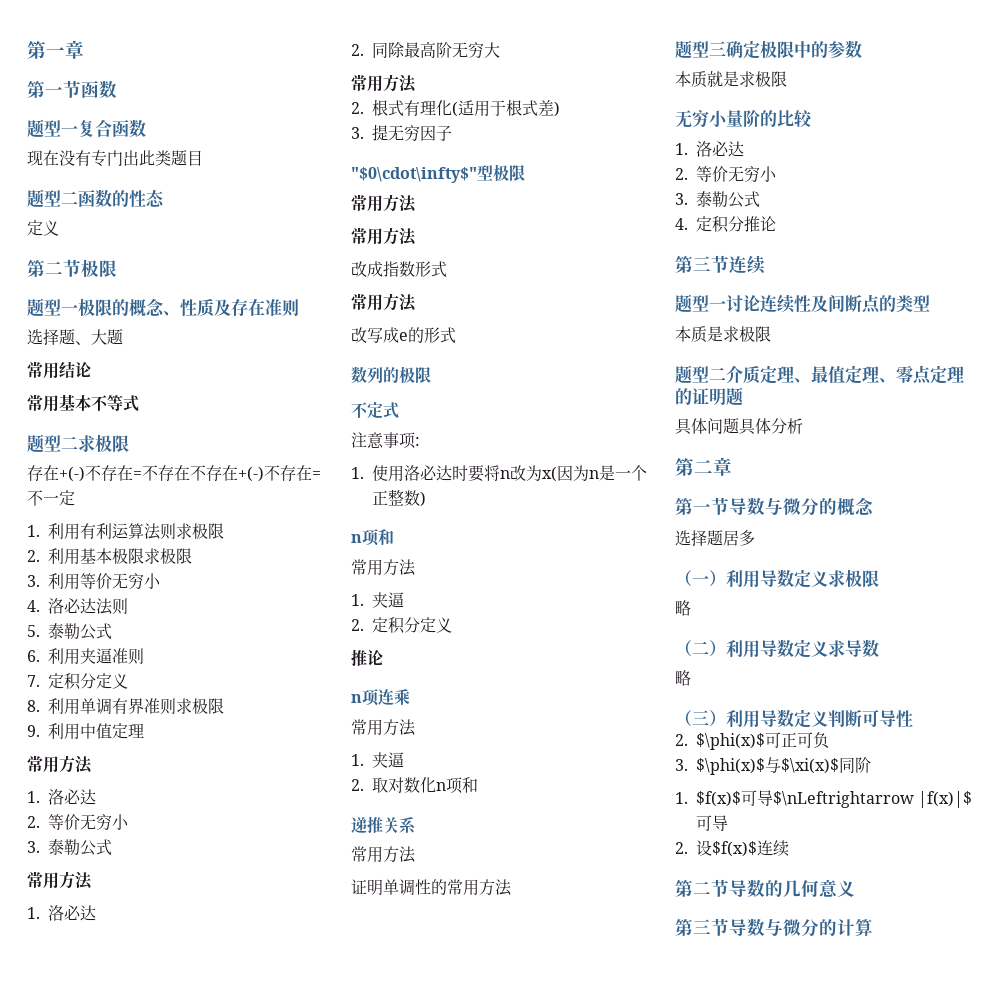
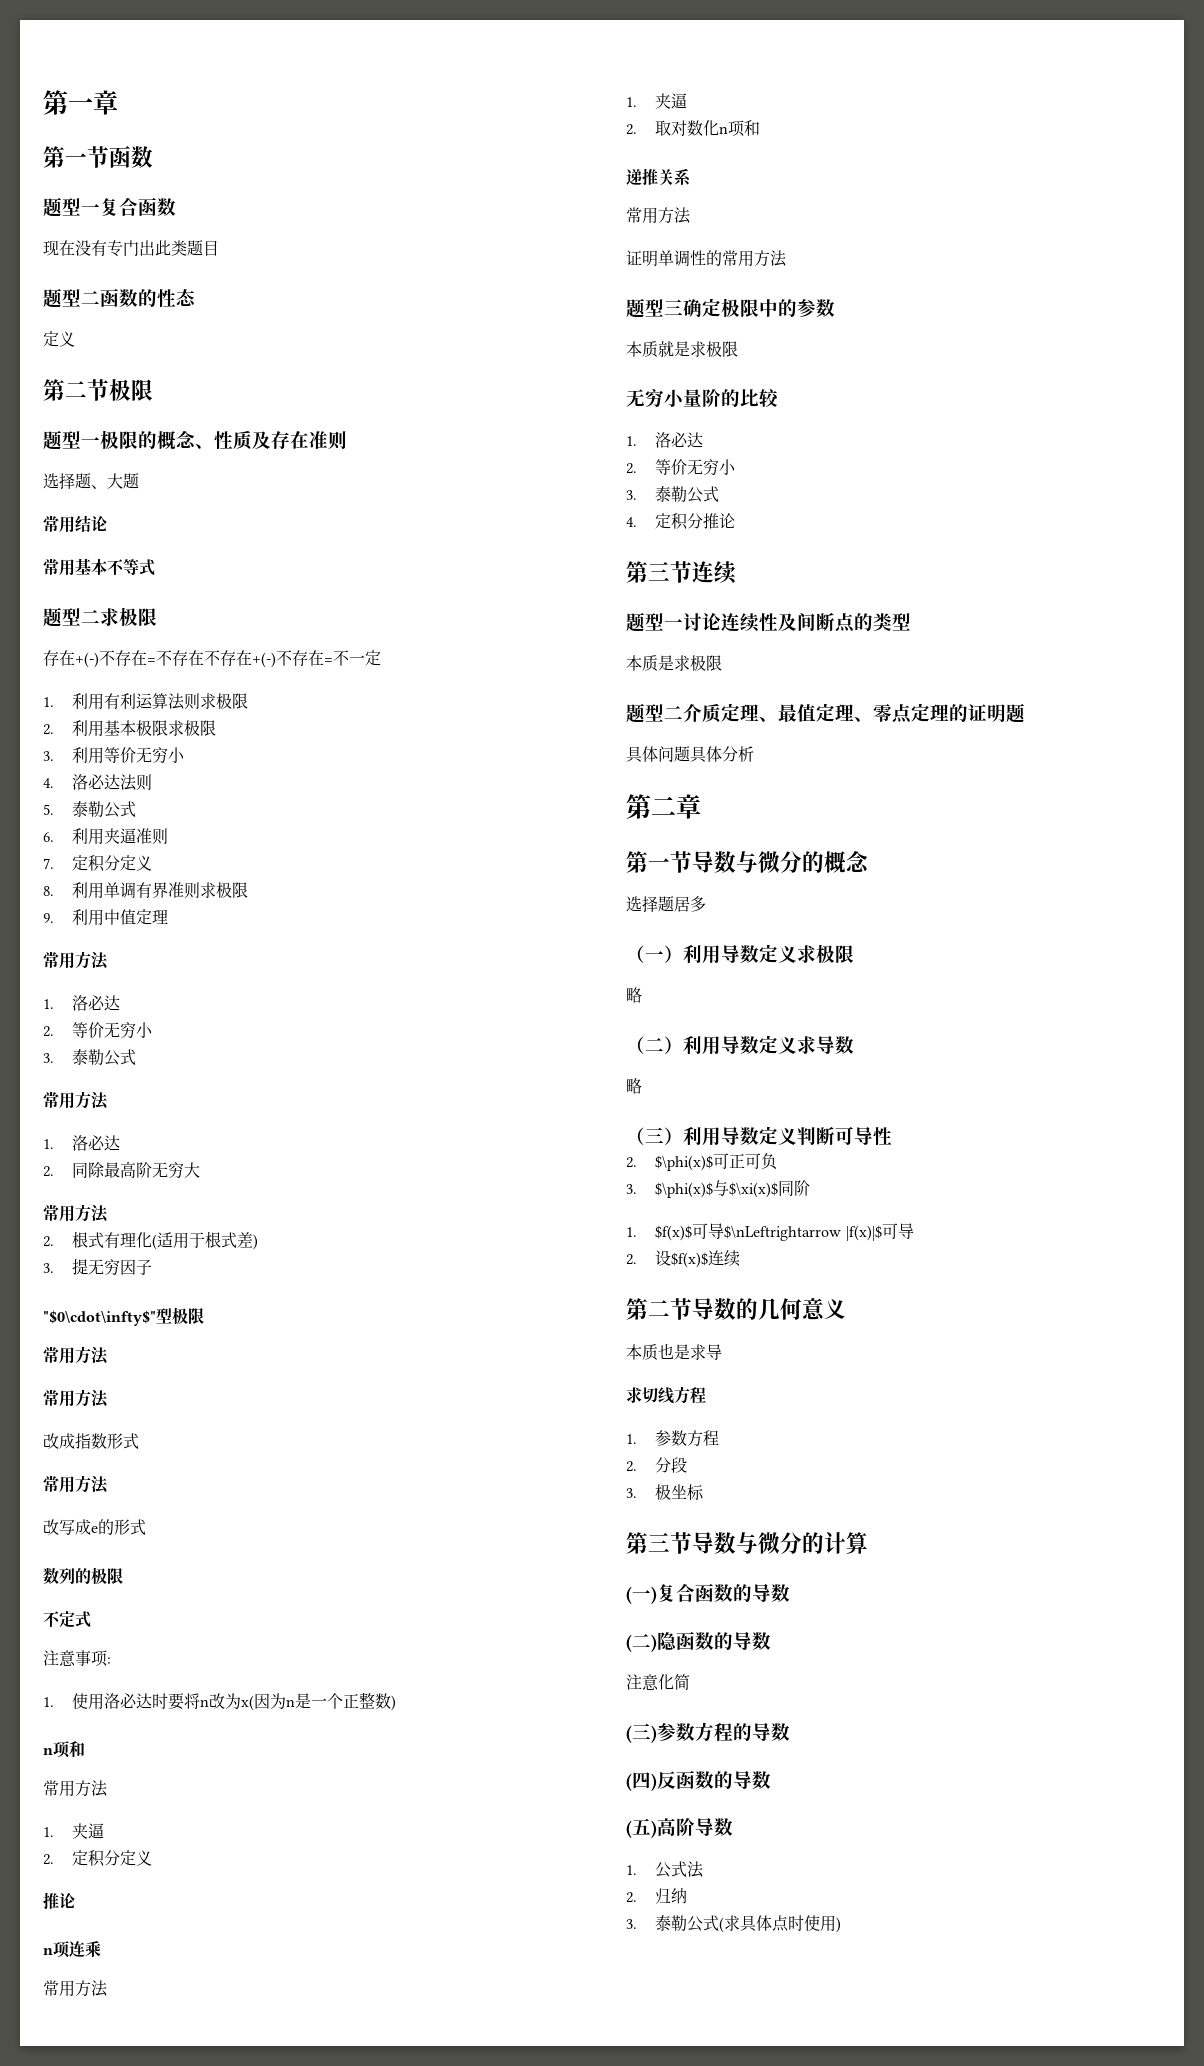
(855, 888) none -> [626,1343,722,1361] [626,1386,706,1404] [626,1430,720,1447] [626,1457,688,1473] [626,1484,705,1501] // 本质也是求导 // 求切线方程 // 1.参数方程 // 2.分段 // 3.极坐标
(873, 927) none -> [626,1583,790,1604] [626,1631,771,1652] [626,1674,690,1691] [626,1722,790,1743] [626,1770,771,1791] [626,1818,733,1838] [626,1861,705,1878] [626,1887,688,1904] [626,1915,842,1933] // (一)复合函数的导数 // (二)隐函数的导数 // 注意化简 // (三)参数方程的导数 // (四)反函数的导数 // (五)高阶导数 // 1.公式法 // 2.归纳 // 3.泰勒公式(求具体点时使用)

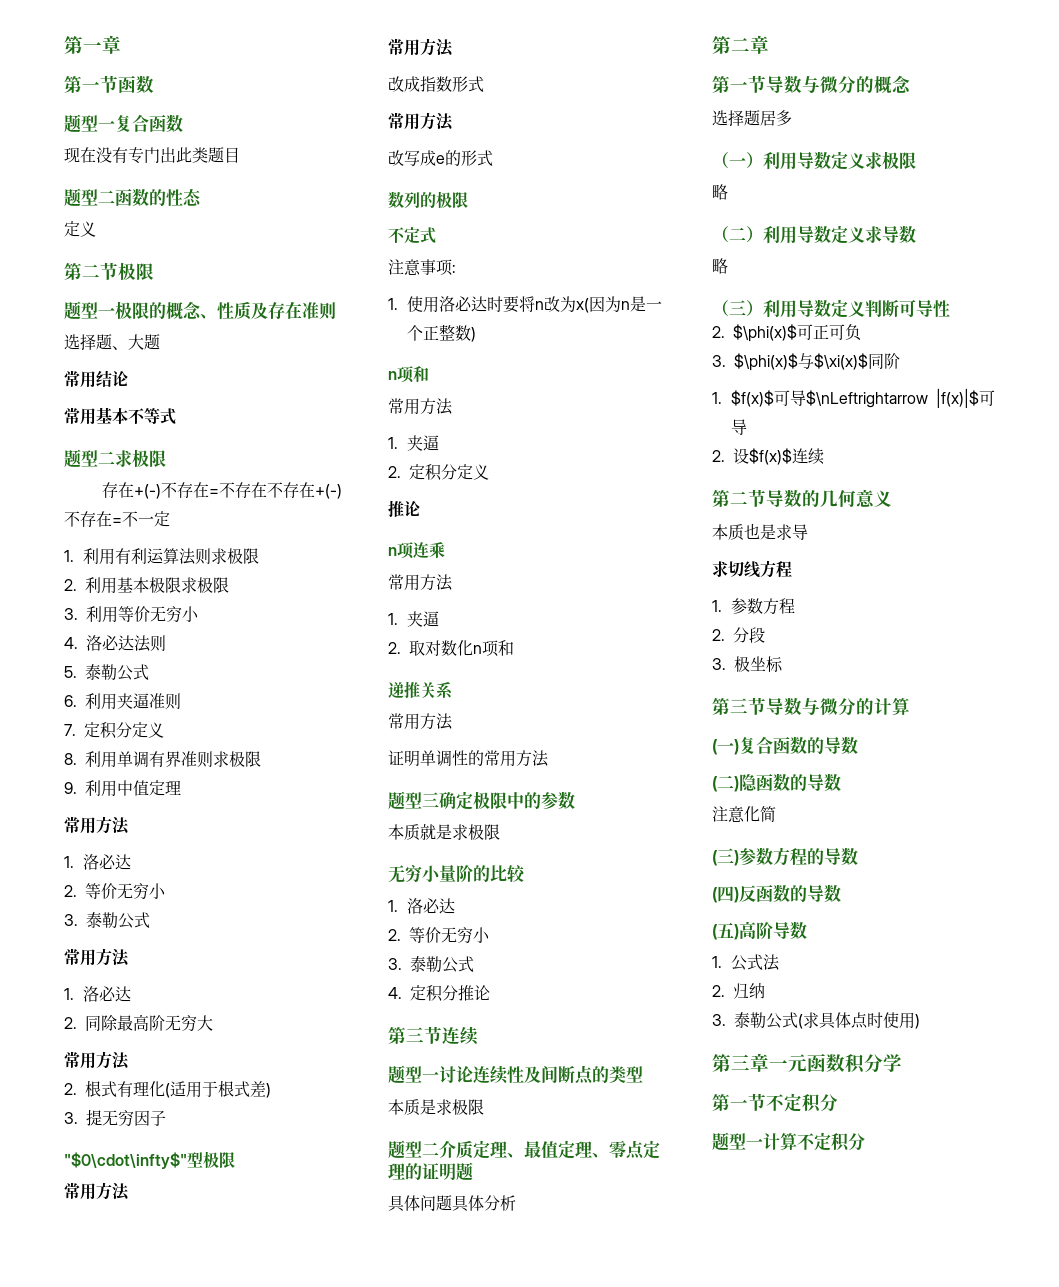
(842, 1925) none -> [712,1053,902,1074] [712,1093,838,1113] [712,1132,865,1152] // 第三章一元函数积分学 // 第一节不定积分 // 题型一计算不定积分

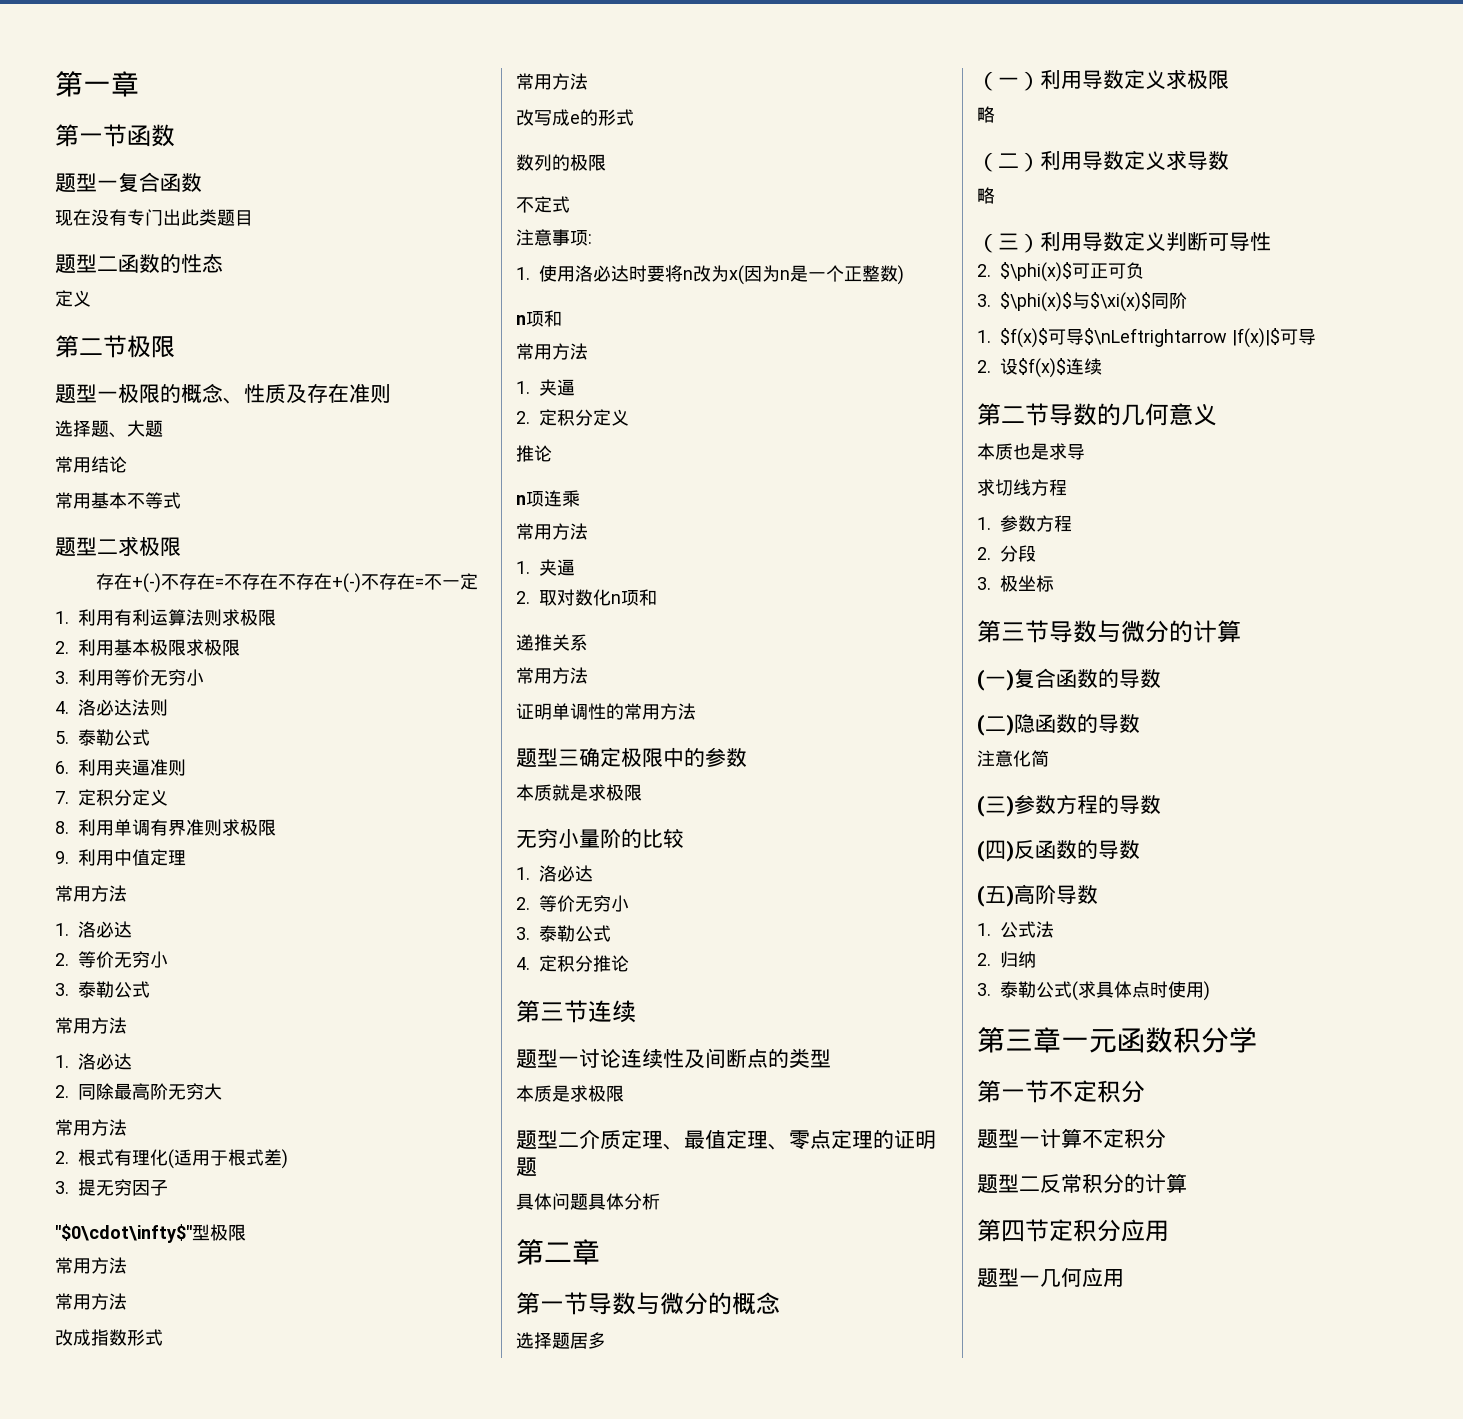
(865, 1142) none -> [977,1173,1187,1194] [977,1219,1169,1242] [977,1267,1124,1288] // 题型二反常积分的计算 // 第四节定积分应用 // 题型一几何应用

